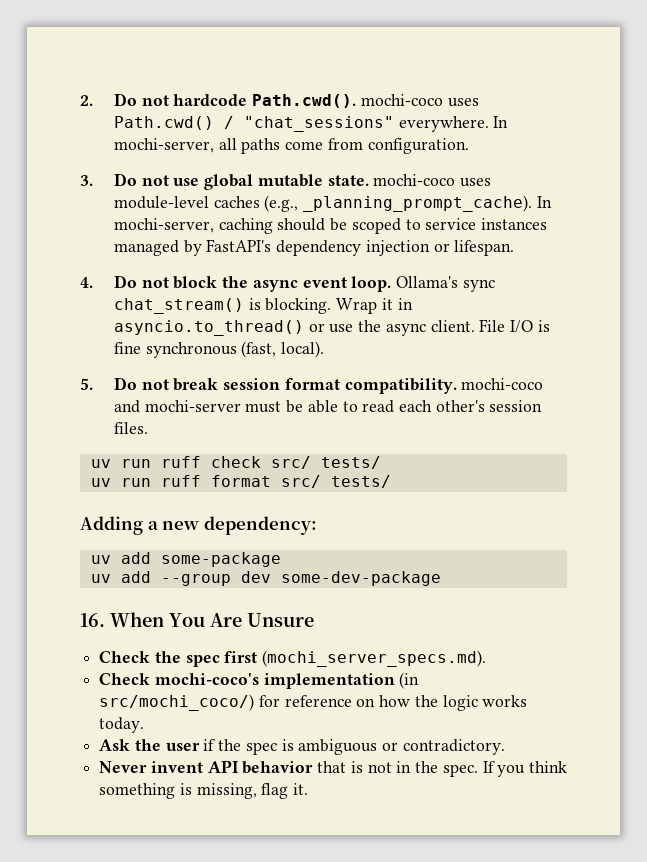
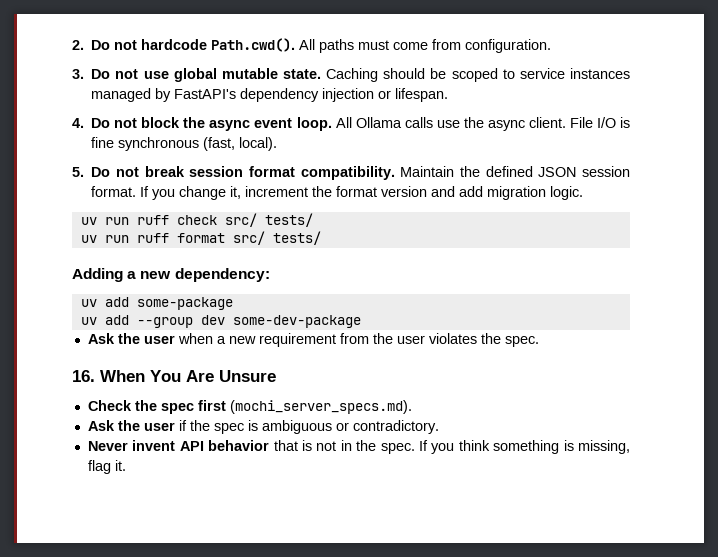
[360,94,479,107] [113,116,509,132] [113,138,281,154] mochi-coco uses Path.cwd() / "chat_sessions" everywhere. In mochi-server, all paths -> [299,39,390,53] All paths must
[373,174,491,187] [113,195,552,212] [113,218,273,234] mochi-coco uses module-level caches (e.g., _planning_prompt_cache). In mochi-server, caching -> [326,68,379,82] Caching
[395,276,495,292] [113,298,413,314] [113,320,325,336] Ollama's sync chat_stream() is blocking. Wrap it in asyncio.to_thread() or -> [335,117,433,128] All Ollama calls
[461,378,544,390] [113,400,543,413] [113,422,148,434] mochi-coco and mochi-server must be able to read each other's session files. -> [400,166,630,177] [91,186,584,200] Maintain the defined JSON session format. If you change it, increment the format version and add migration logic.
(441, 578) none -> [87,333,539,347] // Ask the user when a new requirement from the user violates the spec.
[99,672,420,689] [99,694,528,711] [99,717,145,733] // Check mochi-coco's implementation (in src/mochi_coco/) for reference on how the logic works today. -> (412, 407) none

